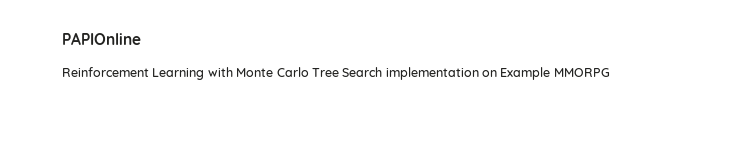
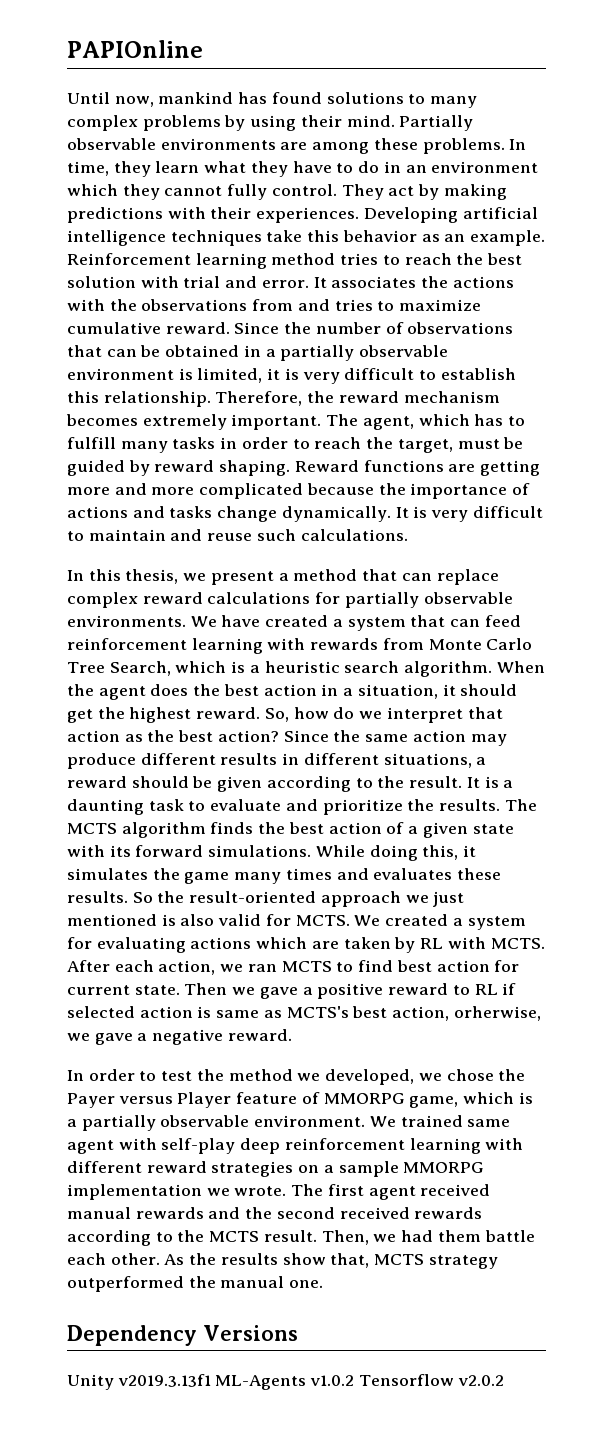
[62,67,610,80] Reinforcement Learning with Monte Carlo Tree Search implementation on Example MMORPG -> [67,92,478,108] [67,115,474,131] [67,138,527,154] [67,161,539,177] [67,184,507,200] [67,207,538,223] [67,230,546,246] [67,253,523,269] [67,276,514,288] [67,299,482,311] [67,322,514,334] [67,345,449,361] [67,368,516,384] [67,391,500,407] [66,414,526,430] [67,437,524,453] [67,460,541,476] [67,483,531,499] [67,506,543,522] [67,529,408,541] [67,569,499,585] [67,592,513,608] [67,615,521,631] [67,638,533,654] [67,661,545,677] [67,684,518,700] [67,707,503,723] [67,730,507,746] [67,753,487,769] [67,776,514,792] [67,799,537,815] [67,822,514,838] [67,845,477,861] [67,868,502,884] [67,891,465,907] [67,914,526,930] [67,937,545,953] [67,960,520,975] [67,983,517,999] [67,1006,541,1021] [67,1029,292,1045] [67,1069,526,1085] [67,1092,533,1108] [67,1115,511,1131] [67,1138,524,1154] [67,1161,485,1177] [67,1184,491,1200] [67,1207,483,1219] [67,1230,535,1246] [67,1253,498,1269] [67,1276,324,1292] [67,1325,298,1346] [67,1374,504,1390] Until now, mankind has found solutions to many complex problems by using their mind. Partially observable environments are among these problems. In time, they learn what they have to do in an environment which they cannot fully control. They act by making predictions with their experiences. Developing artificial intelligence techniques take this behavior as an example. Reinforcement learning method tries to reach the best solution with trial and error. It associates the actions with the observations from and tries to maximize cumulative reward. Since the number of observations that can be obtained in a partially observable environment is limited, it is very difficult to establish this relationship. Therefore, the reward mechanism becomes extremely important. The agent, which has to fulfill many tasks in order to reach the target, must be guided by reward shaping. Reward functions are getting more and more complicated because the importance of actions and tasks change dynamically. It is very difficult to maintain and reuse such calculations. // In this thesis, we present a method that can replace complex reward calculations for partially observable environments. We have created a system that can feed reinforcement learning with rewards from Monte Carlo Tree Search, which is a heuristic search algorithm. When the agent does the best action in a situation, it should get the highest reward. So, how do we interpret that action as the best action? Since the same action may produce different results in different situations, a reward should be given according to the result. It is a daunting task to evaluate and prioritize the results. The MCTS algorithm finds the best action of a given state with its forward simulations. While doing this, it simulates the game many times and evaluates these results. So the result-oriented approach we just mentioned is also valid for MCTS. We created a system for evaluating actions which are taken by RL with MCTS. After each action, we ran MCTS to find best action for current state. Then we gave a positive reward to RL if selected action is same as MCTS's best action, orherwise, we gave a negative reward. // In order to test the method we developed, we chose the Payer versus Player feature of MMORPG game, which is a partially observable environment. We trained same agent with self-play deep reinforcement learning with different reward strategies on a sample MMORPG implementation we wrote. The first agent received manual rewards and the second received rewards according to the MCTS result. Then, we had them battle each other. As the results show that, MCTS strategy outperformed the manual one. // Dependency Versions // Unity v2019.3.13f1 ML-Agents v1.0.2 Tensorflow v2.0.2

